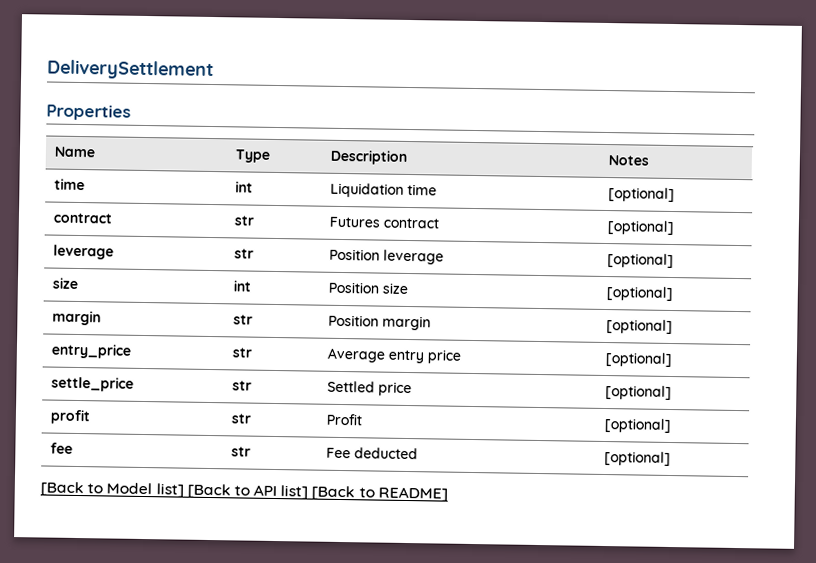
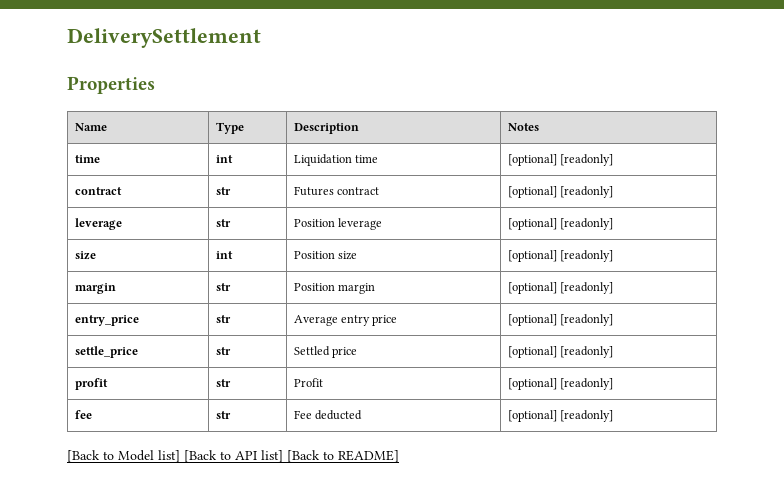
(675, 195) none -> [560,154,614,166] [readonly]
(674, 228) none -> [560,186,614,198] [readonly]
(674, 261) none -> [560,218,614,230] [readonly]
(673, 294) none -> [560,250,614,262] [readonly]
(673, 327) none -> [560,282,614,294] [readonly]
(672, 359) none -> [560,314,614,326] [readonly]
(672, 392) none -> [560,346,614,358] [readonly]
(671, 425) none -> [560,378,614,390] [readonly]
(671, 458) none -> [560,410,614,422] [readonly]

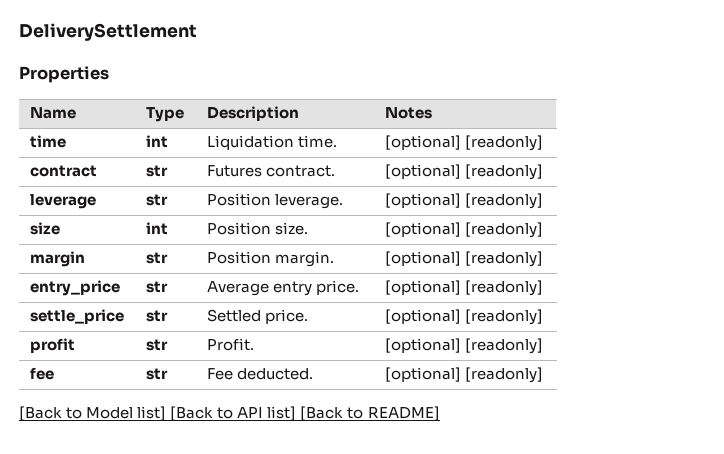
[355,155,379,163] time -> [298,135,338,148] time.
[337,187,380,195] contract -> [266,165,336,177] contract.
[338,218,383,230] leverage -> [275,194,344,209] leverage.
[338,251,358,260] size -> [275,222,309,235] size.
[338,283,376,294] margin -> [275,251,335,267] margin.
[372,315,398,326] price -> [316,280,360,295] price.
[332,347,358,358] price -> [265,309,309,324] price.
[293,378,323,387] Profit -> [206,338,254,351] Profit.
[315,410,363,420] deducted -> [237,368,314,380] deducted.

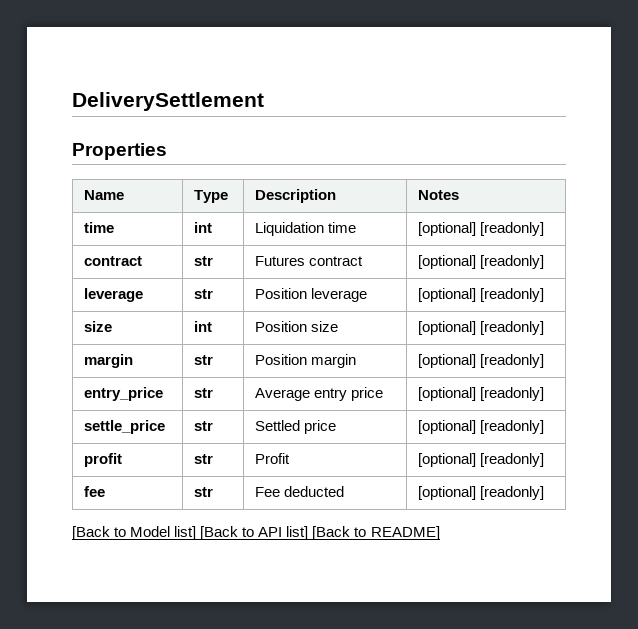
[298,135,338,148] time. -> [327,222,356,233] time
[266,165,336,177] contract. -> [308,256,363,266] contract
[275,194,344,209] leverage. -> [310,288,367,302] leverage
[275,222,309,235] size. -> [310,321,338,332] size
[275,251,335,267] margin. -> [310,354,356,368] margin
[316,280,360,295] price. -> [350,387,383,401] price
[265,309,309,324] price. -> [303,420,336,434] price
[206,338,254,351] Profit. -> [254,453,290,464] Profit
[237,368,314,380] deducted. -> [283,486,344,497] deducted

